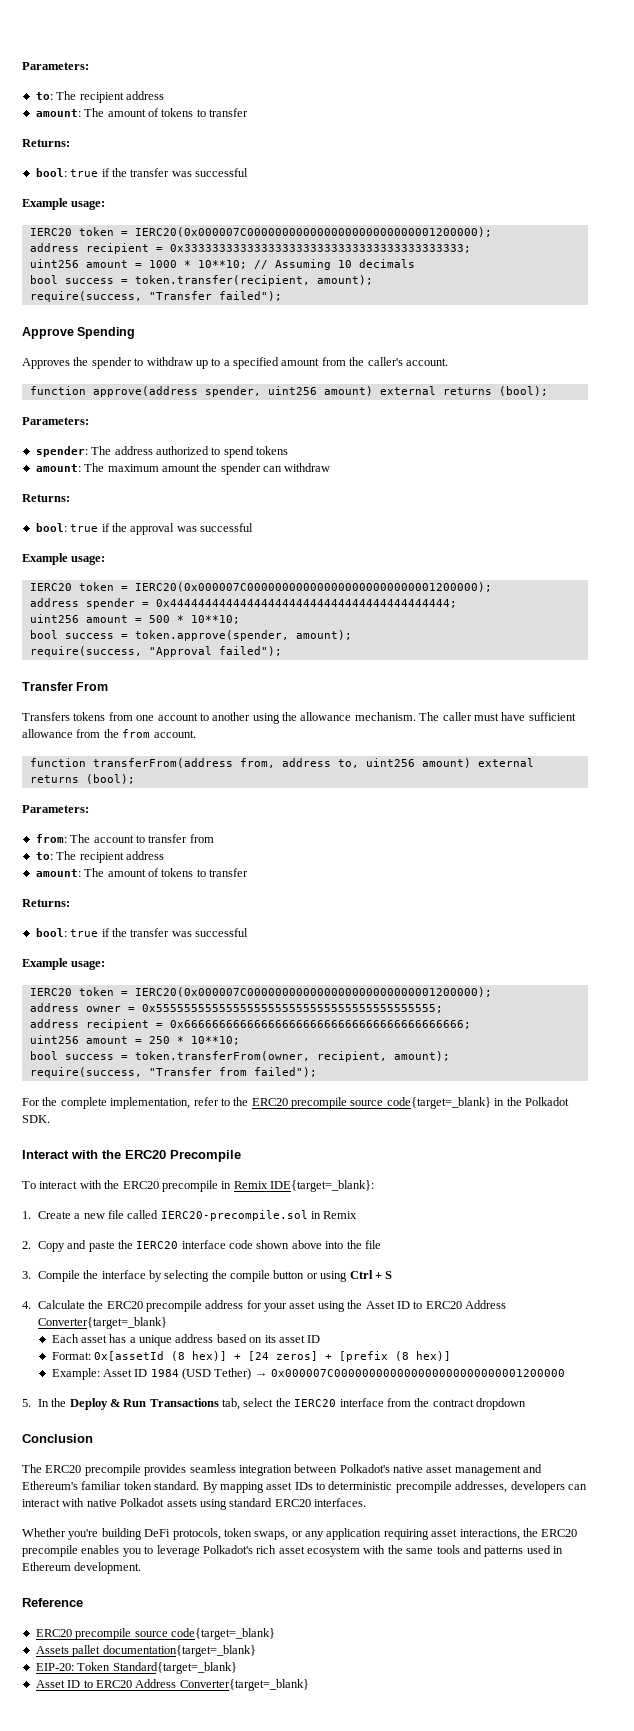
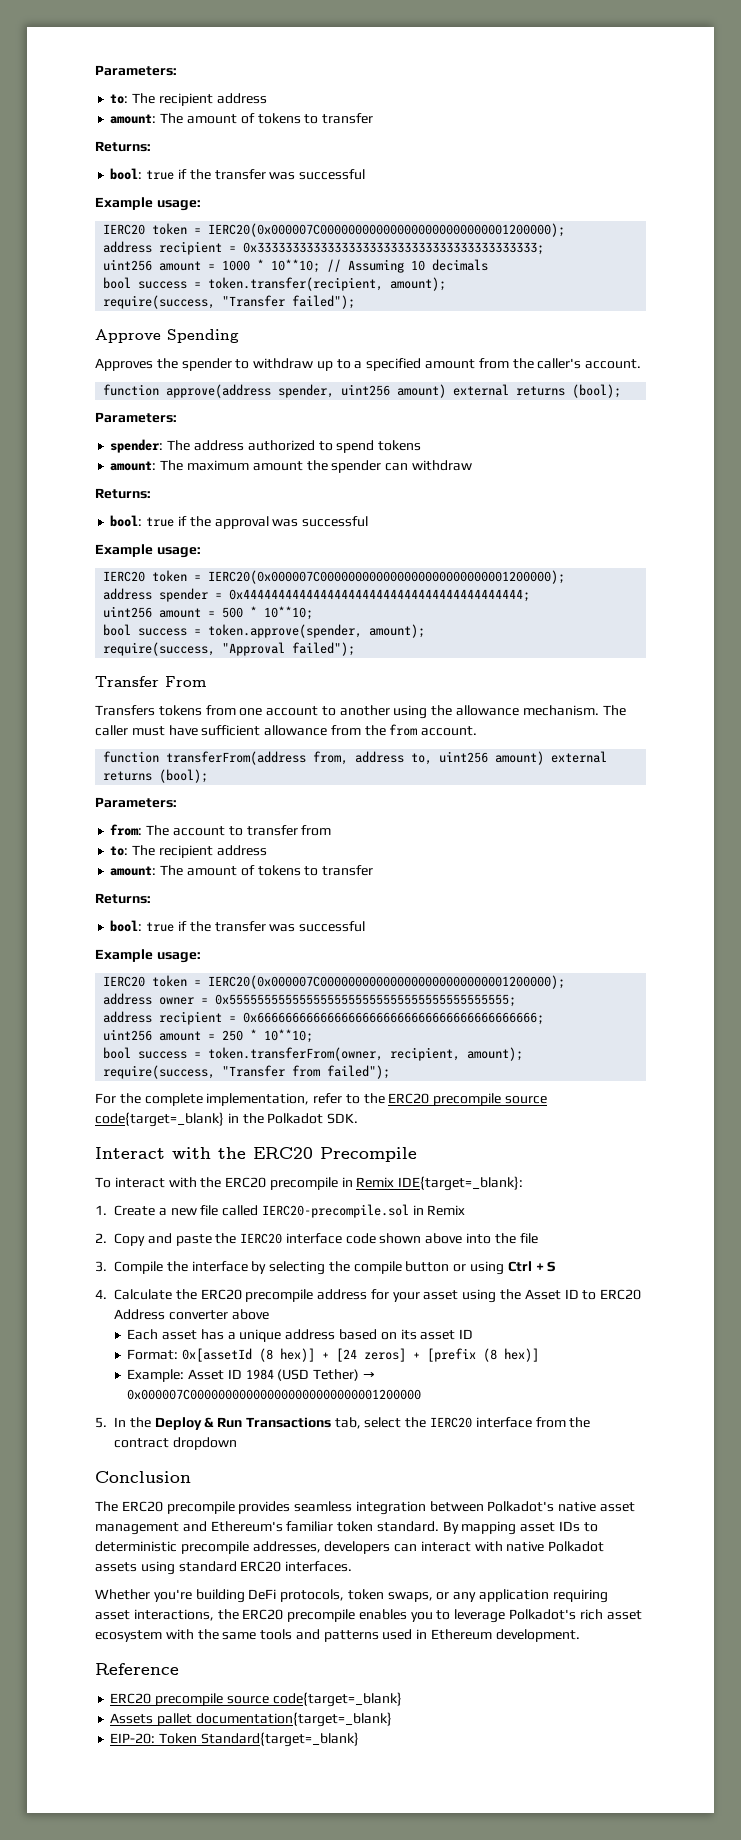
[37,1317,167,1329] Converter{target=_blank} -> [168,1309,269,1320] converter above
[35,1679,309,1691] // Asset ID to ERC20 Address Converter{target=_blank} -> (359, 1739) none

